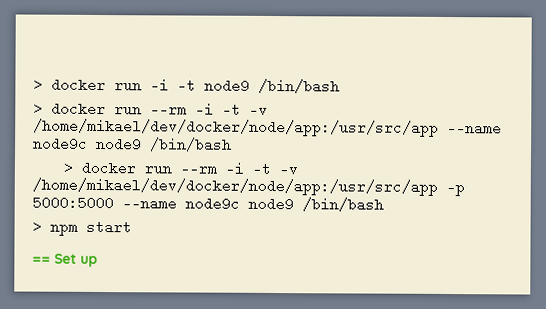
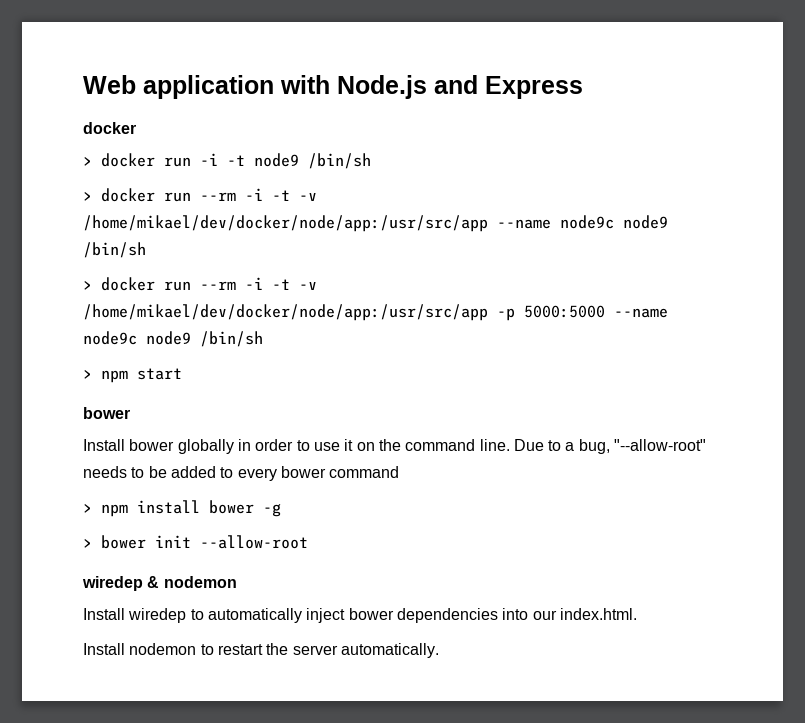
(33, 84) none -> [83,75,583,99] [83,122,136,134] Web application with Node.js and Express // docker //
[258,78,340,94] /bin/bash -> [308,153,371,169] /bin/sh
[150,137,232,152] /bin/bash -> [83,242,146,258] /bin/sh
[302,197,384,212] /bin/bash -> [200,331,263,347] /bin/sh
[32,253,98,267] == Set up -> [83,407,130,419] [83,439,707,454] [83,466,400,481] [83,500,281,517] [83,535,308,549] [82,576,237,591] [83,608,637,623] [83,643,439,658] bower // Install bower globally in order to use it on the command line. Due to a bug, "--allow-root" needs to be added to every bower command // > npm install bower -g // > bower init --allow-root // wiredep & nodemon // Install wiredep to automatically inject bower dependencies into our index.html. // Install nodemon to restart the server automatically.

